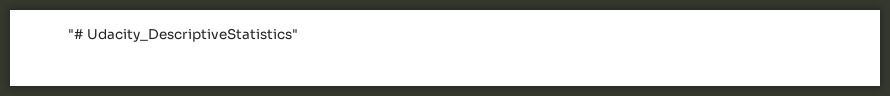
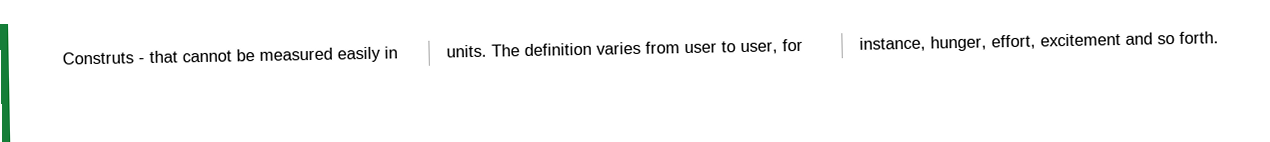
[68,28,298,42] "# Udacity_DescriptiveStatistics" -> [61,31,1219,65] Construts - that cannot be measured easily in units. The definition varies from user to user, for instance, hunger, effort, excitement and so forth.

